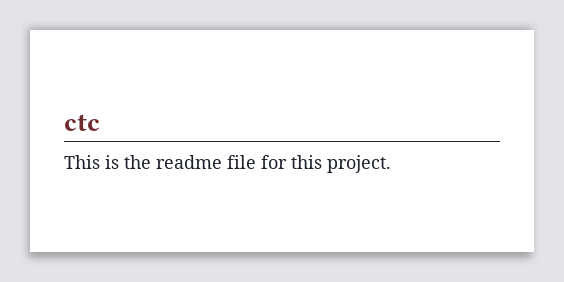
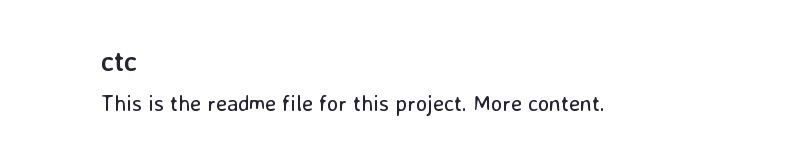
(391, 164) none -> [473,96,605,111] More content.

